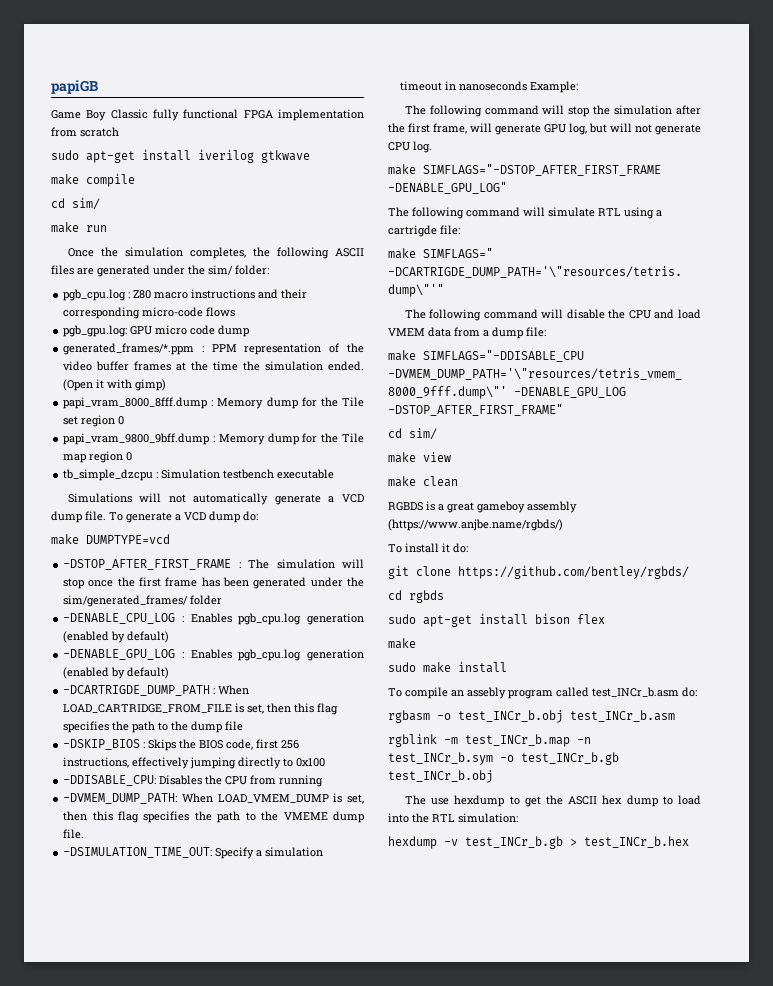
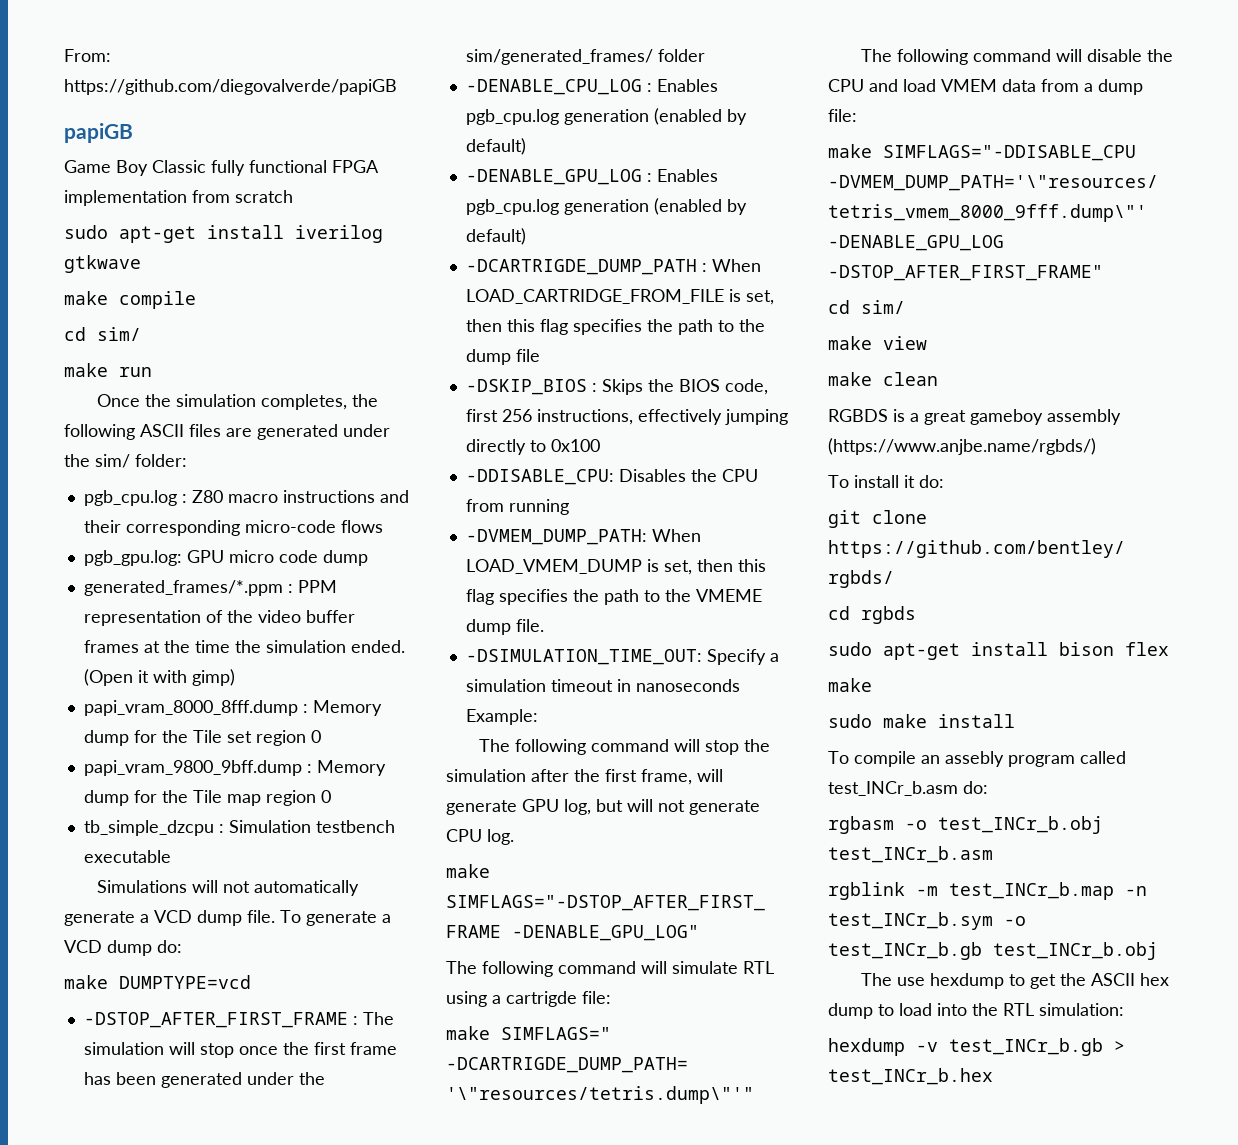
(51, 87) none -> [64,49,111,62] [64,79,397,95] From: https://github.com/diegovalverde/papiGB //

